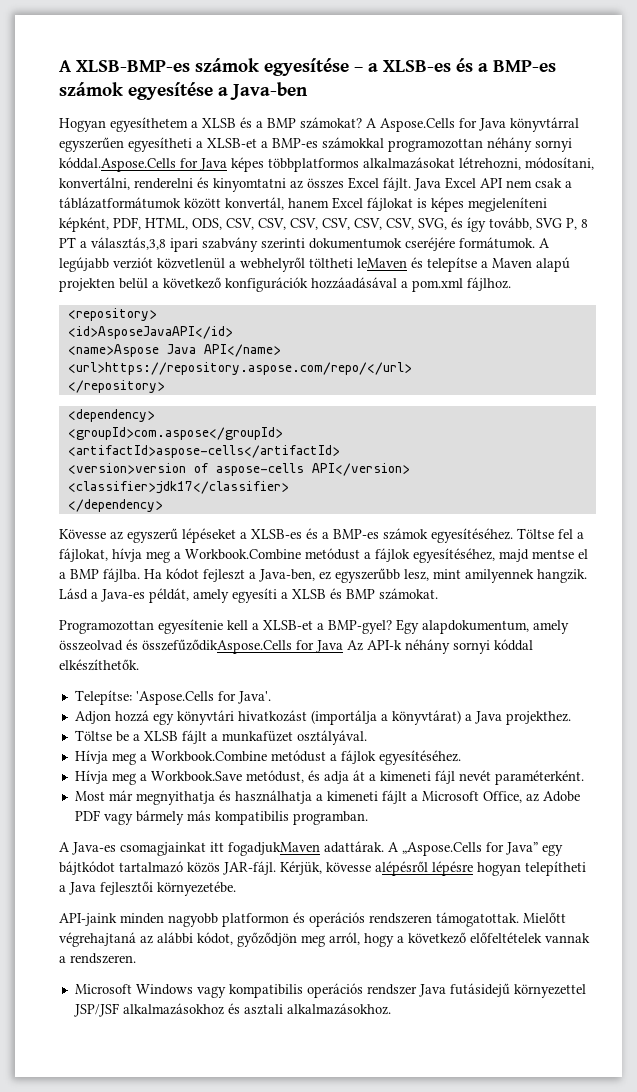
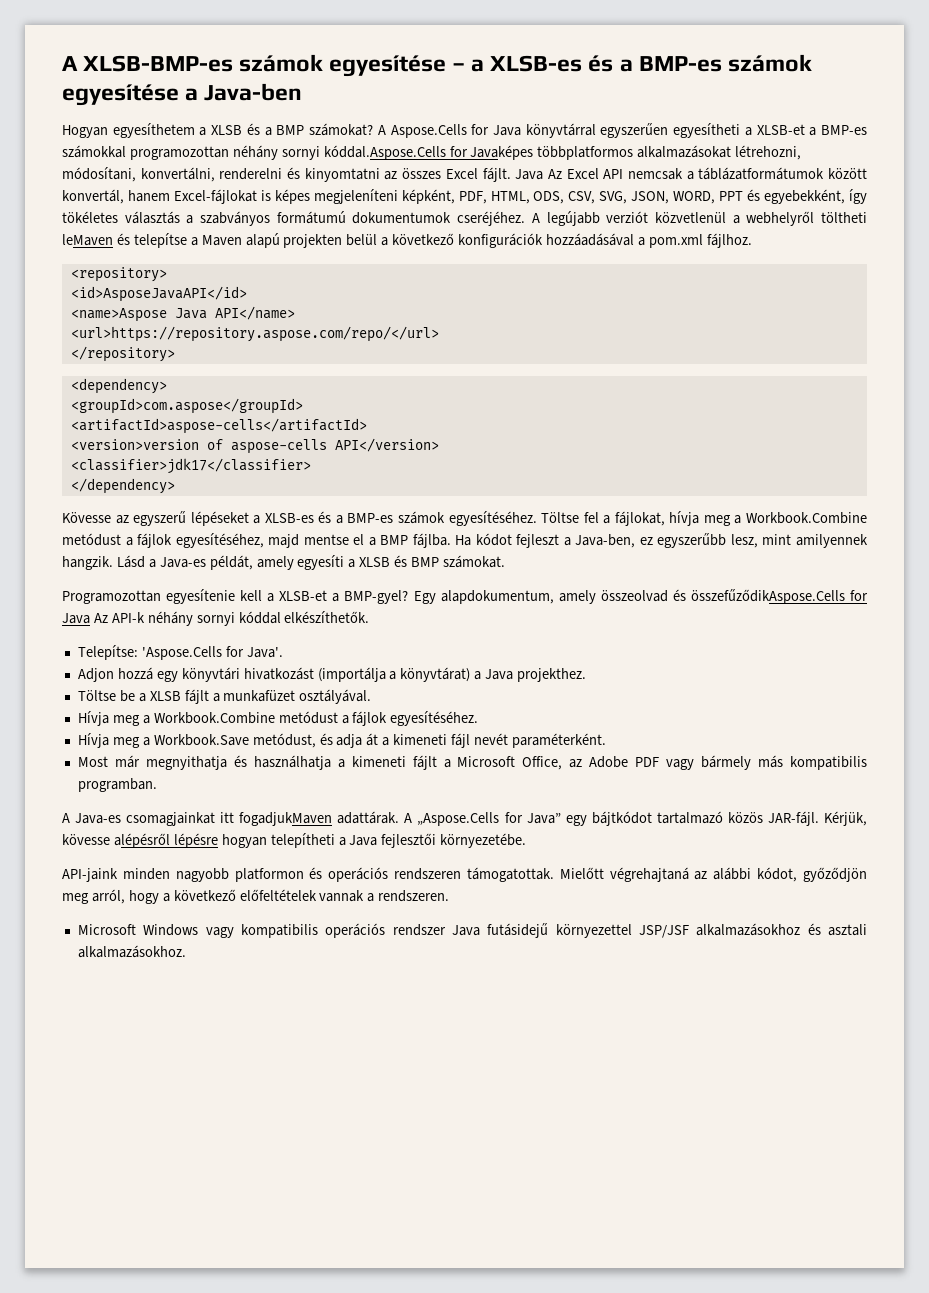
[200,157,264,172] Java képes -> [470,145,534,160] Javaképes
(441, 184) none -> [547,169,562,179] Az
[506,178,562,188] nem csak -> [627,168,683,180] nemcsak
[332,197,413,211] Excel fájlokat -> [173,189,257,204] Excel-fájlokat
[258,217,588,232] [59,237,535,252] CSV, CSV, CSV, CSV, CSV, SVG, és így tovább, SVG P, 8 PT a választás,3,8 ipari szabvány szerinti dokumentumok cseréjére formátumok. -> [599,189,867,204] [62,211,526,226] SVG, JSON, WORD, PPT és egyebekként, így tökéletes választás a szabványos formátumú dokumentumok cseréjéhez.

